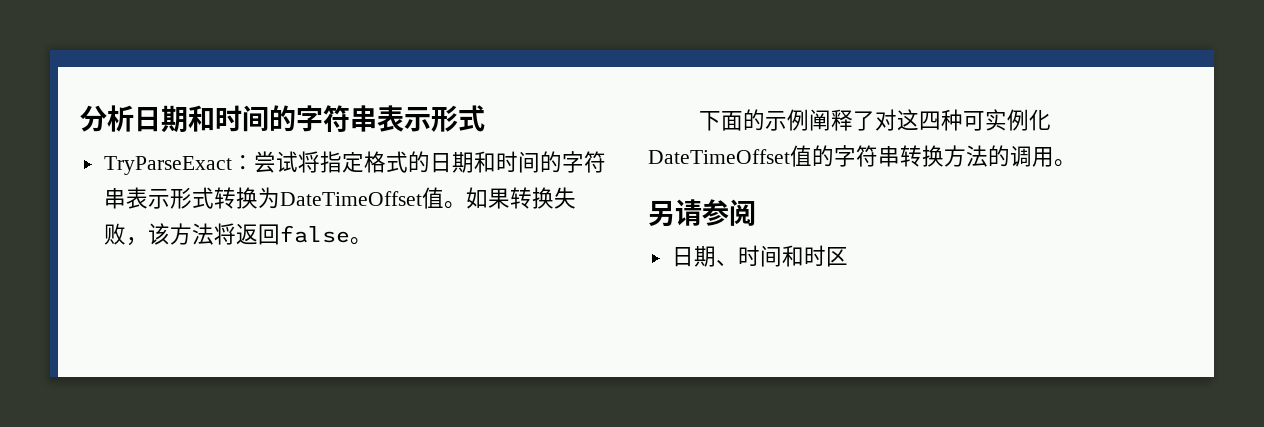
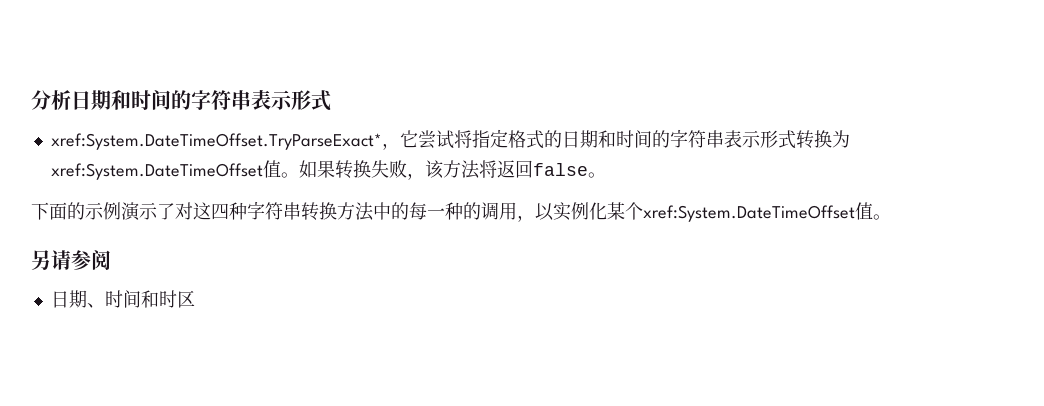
[103,155,254,175] TryParseExact： -> [50,130,418,150] xref:System.DateTimeOffset.TryParseExact*，它
[279,191,422,206] DateTimeOffset -> [50,163,263,180] xref:System.DateTimeOffset
[808,109,853,131] 阐释 -> [121,202,158,221] 演示
[962,109,1051,131] [648,145,1054,167] 可实例化DateTimeOffset值的字符串转换方法的调用 -> [247,201,873,222] 字符串转换方法中的每一种的调用，以实例化某个xref:System.DateTimeOffset值

